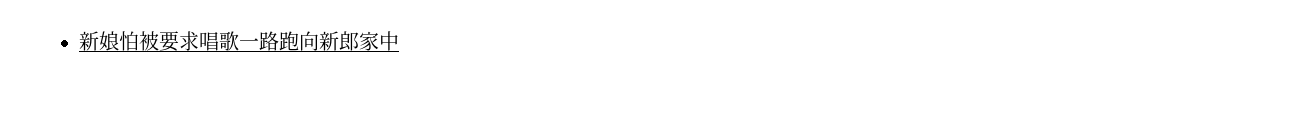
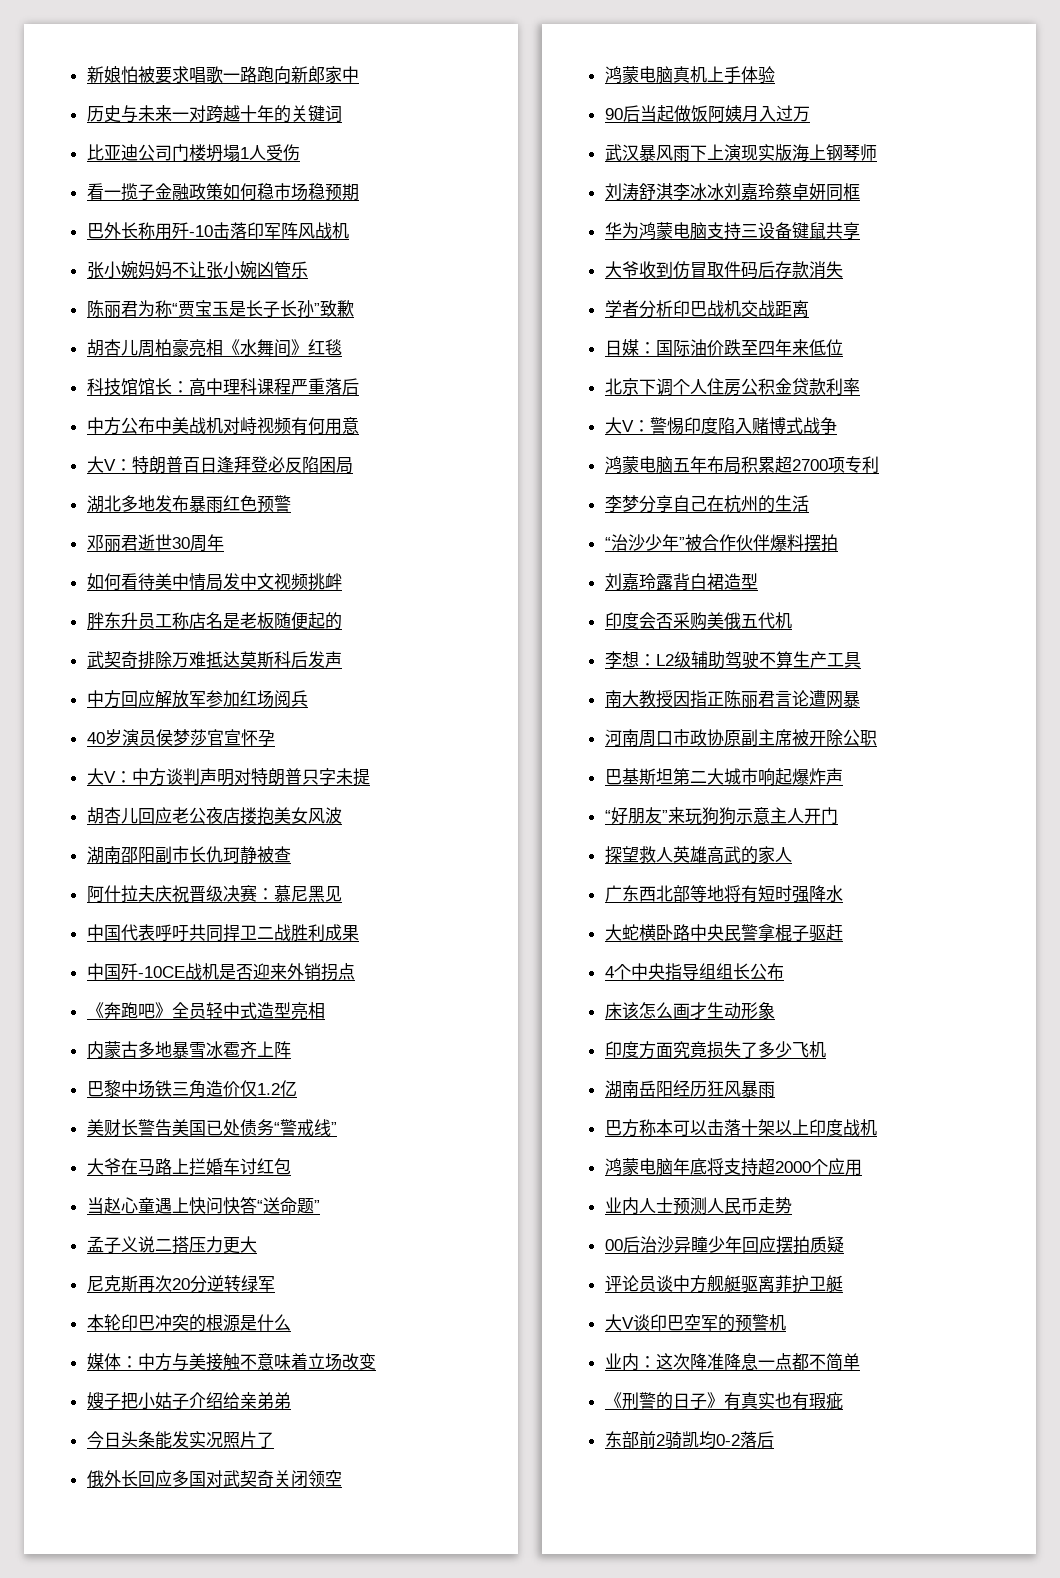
(399, 41) none -> [86,105,342,123] [86,144,300,162] [86,183,359,201] [86,222,349,240] [86,261,308,279] [86,300,354,318] [86,339,342,357] [86,378,359,396] [86,417,359,435] [86,456,353,474] [86,495,291,513] [86,534,224,552] [86,573,342,591] [86,612,342,630] [86,651,342,669] [86,690,308,708] [86,729,275,746] [86,768,370,786] [86,807,342,825] [86,846,291,864] [86,884,342,903] [86,924,359,942] [86,963,355,981] [86,1002,325,1020] [86,1041,291,1059] [86,1080,297,1098] [86,1119,337,1137] [86,1158,291,1176] [86,1196,320,1214] [86,1236,257,1254] [86,1275,275,1293] [86,1314,291,1332] [86,1353,376,1371] [86,1392,291,1410] [86,1431,274,1449] [86,1470,342,1488] [604,66,775,84] [604,105,810,123] [604,144,877,162] [604,183,860,201] [604,222,860,240] [604,261,843,279] [604,300,809,318] [604,339,843,357] [604,378,860,396] [604,417,837,435] [604,456,879,474] [604,495,809,513] [604,534,838,552] [604,573,758,590] [604,612,792,630] [604,651,861,669] [604,690,860,708] [604,729,877,747] [604,768,843,786] [604,807,838,825] [604,846,792,864] [604,885,843,903] [604,924,843,942] [604,963,784,981] [604,1002,775,1019] [604,1041,826,1059] [604,1080,775,1098] [604,1119,877,1137] [604,1158,862,1176] [604,1197,792,1215] [604,1236,844,1254] [604,1275,843,1293] [604,1314,786,1332] [604,1353,860,1371] [604,1392,843,1410] [604,1431,774,1449] // 历史与未来一对跨越十年的关键词 // 比亚迪公司门楼坍塌1人受伤 // 看一揽子金融政策如何稳市场稳预期 // 巴外长称用歼-10击落印军阵风战机 // 张小婉妈妈不让张小婉凶管乐 // 陈丽君为称“贾宝玉是长子长孙”致歉 // 胡杏儿周柏豪亮相《水舞间》红毯 // 科技馆馆长：高中理科课程严重落后 // 中方公布中美战机对峙视频有何用意 // 大V：特朗普百日逢拜登必反陷困局 // 湖北多地发布暴雨红色预警 // 邓丽君逝世30周年 // 如何看待美中情局发中文视频挑衅 // 胖东升员工称店名是老板随便起的 // 武契奇排除万难抵达莫斯科后发声 // 中方回应解放军参加红场阅兵 // 40岁演员侯梦莎官宣怀孕 // 大V：中方谈判声明对特朗普只字未提 // 胡杏儿回应老公夜店搂抱美女风波 // 湖南邵阳副市长仇珂静被查 // 阿什拉夫庆祝晋级决赛：慕尼黑见 // 中国代表呼吁共同捍卫二战胜利成果 // 中国歼-10CE战机是否迎来外销拐点 // 《奔跑吧》全员轻中式造型亮相 // 内蒙古多地暴雪冰雹齐上阵 // 巴黎中场铁三角造价仅1.2亿 // 美财长警告美国已处债务“警戒线” // 大爷在马路上拦婚车讨红包 // 当赵心童遇上快问快答“送命题” // 孟子义说二搭压力更大 // 尼克斯再次20分逆转绿军 // 本轮印巴冲突的根源是什么 // 媒体：中方与美接触不意味着立场改变 // 嫂子把小姑子介绍给亲弟弟 // 今日头条能发实况照片了 // 俄外长回应多国对武契奇关闭领空 // 鸿蒙电脑真机上手体验 // 90后当起做饭阿姨月入过万 // 武汉暴风雨下上演现实版海上钢琴师 // 刘涛舒淇李冰冰刘嘉玲蔡卓妍同框 // 华为鸿蒙电脑支持三设备键鼠共享 // 大爷收到仿冒取件码后存款消失 // 学者分析印巴战机交战距离 // 日媒：国际油价跌至四年来低位 // 北京下调个人住房公积金贷款利率 // 大V：警惕印度陷入赌博式战争 // 鸿蒙电脑五年布局积累超2700项专利 // 李梦分享自己在杭州的生活 // “治沙少年”被合作伙伴爆料摆拍 // 刘嘉玲露背白裙造型 // 印度会否采购美俄五代机 // 李想：L2级辅助驾驶不算生产工具 // 南大教授因指正陈丽君言论遭网暴 // 河南周口市政协原副主席被开除公职 // 巴基斯坦第二大城市响起爆炸声 // “好朋友”来玩狗狗示意主人开门 // 探望救人英雄高武的家人 // 广东西北部等地将有短时强降水 // 大蛇横卧路中央民警拿棍子驱赶 // 4个中央指导组组长公布 // 床该怎么画才生动形象 // 印度方面究竟损失了多少飞机 // 湖南岳阳经历狂风暴雨 // 巴方称本可以击落十架以上印度战机 // 鸿蒙电脑年底将支持超2000个应用 // 业内人士预测人民币走势 // 00后治沙异瞳少年回应摆拍质疑 // 评论员谈中方舰艇驱离菲护卫艇 // 大V谈印巴空军的预警机 // 业内：这次降准降息一点都不简单 // 《刑警的日子》有真实也有瑕疵 // 东部前2骑凯均0-2落后

